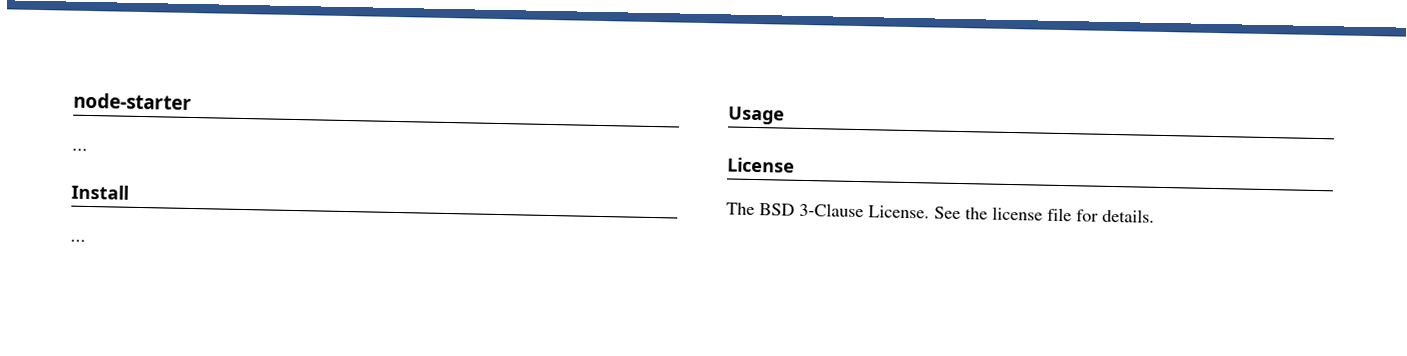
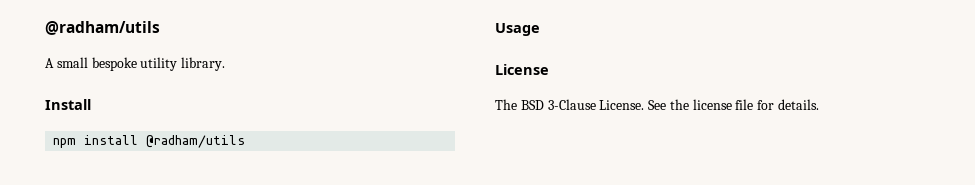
[73,92,192,110] [72,148,88,151] [71,184,129,200] [70,239,86,242] node-starter // ... // Install // ... -> [45,21,160,35] [45,57,226,71] [45,99,91,110] [53,135,246,148] @radham/utils // A small bespoke utility library. // Install // npm install @radham/utils

